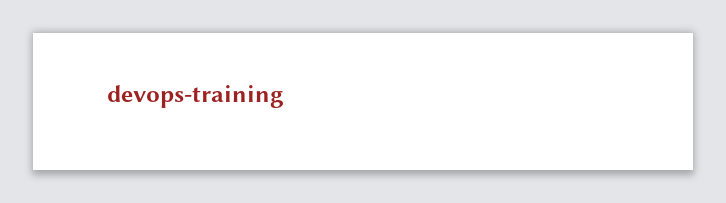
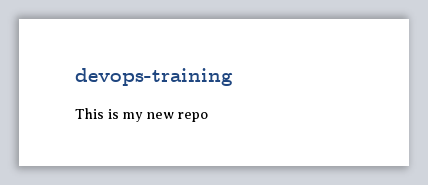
(284, 96) none -> [75,108,208,122] // This is my new repo

